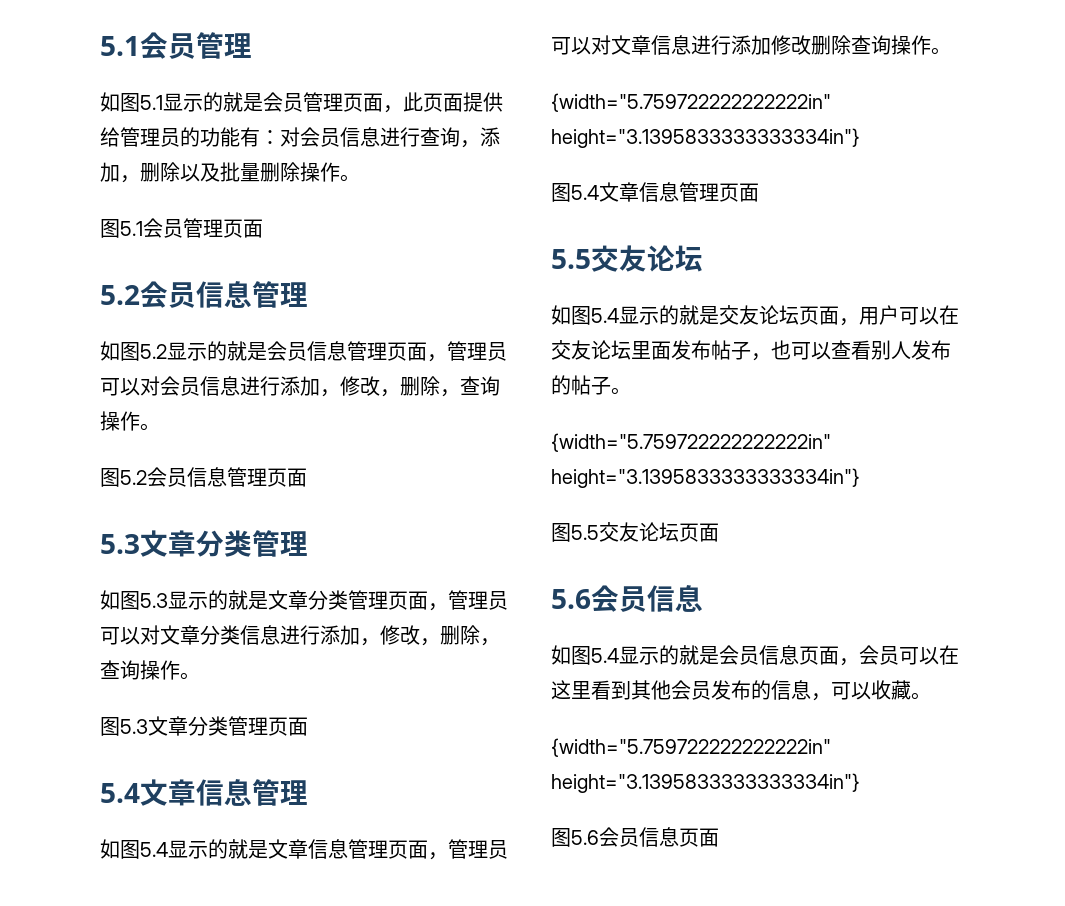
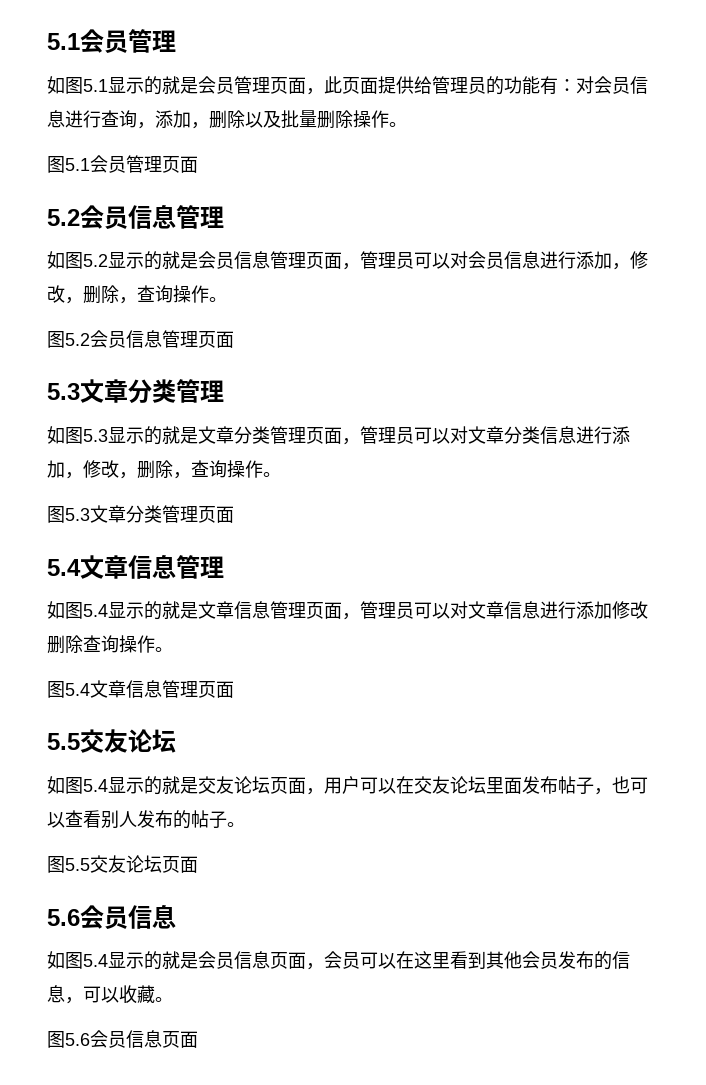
[551,93,831,112] [551,128,860,148] // {width="5.759722222222222in" height="3.1395833333333334in"} -> (173, 649) none
[551,433,831,452] [551,468,860,488] // {width="5.759722222222222in" height="3.1395833333333334in"} -> (245, 824) none
[551,738,831,757] [551,773,860,793] // {width="5.759722222222222in" height="3.1395833333333334in"} -> (173, 999) none

